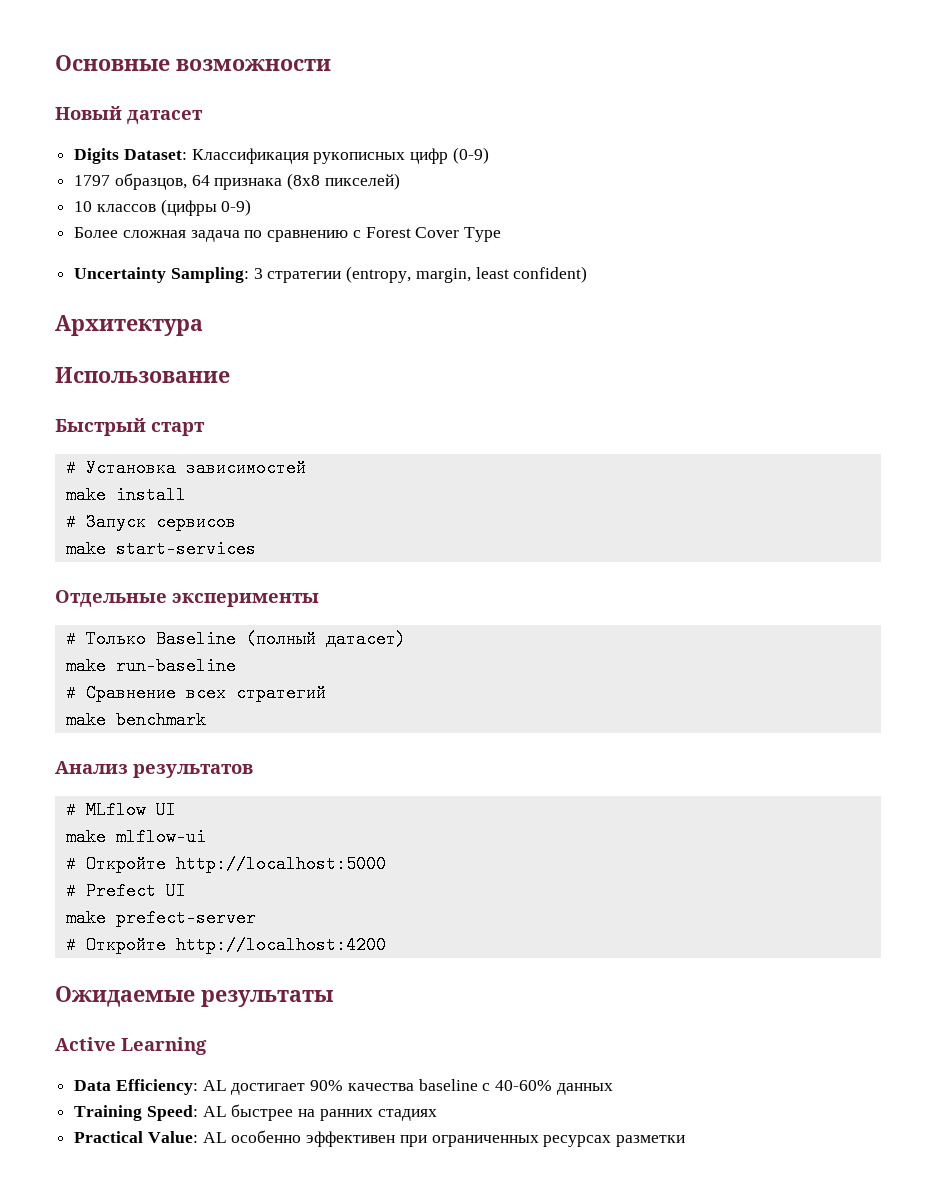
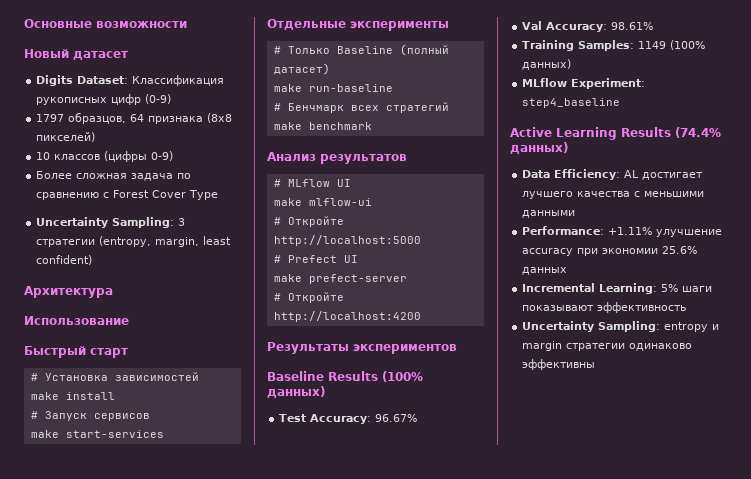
[85,686,176,702] Сравнение -> [287,103,344,113] Бенчмарк
[55,986,333,1007] Ожидаемые результаты -> [267,342,457,354] [267,371,423,382] [267,386,325,398] [279,414,418,424] [522,21,654,32] [522,40,706,51] [522,59,572,70] [522,78,646,89] [522,98,621,108] Результаты экспериментов // Baseline Results (100% данных) // Test Accuracy: 96.67% // Val Accuracy: 98.61% // Training Samples: 1149 (100% данных) // MLflow Experiment: step4_baseline
(207, 1046) none -> [621,127,721,138] [510,142,568,154] Results (74.4% данных)
[310,1079,613,1095] [74,1104,437,1121] [74,1130,686,1147] 90% качества baseline с 40-60% данных // Training Speed: AL быстрее на ранних стадиях // Practical Value: AL особенно эффективен при ограниченных ресурсах разметки -> [522,191,705,199] [522,210,576,218] [522,226,723,237] [522,246,698,256] [522,267,568,275] [522,283,713,294] [522,302,687,313] [522,321,720,332] [522,341,693,351] [522,359,596,370] лучшего качества с меньшими данными // Performance: +1.11% улучшение accuracy при экономии 25.6% данных // Incremental Learning: 5% шаги показывают эффективность // Uncertainty Sampling: entropy и margin стратегии одинаково эффективны

